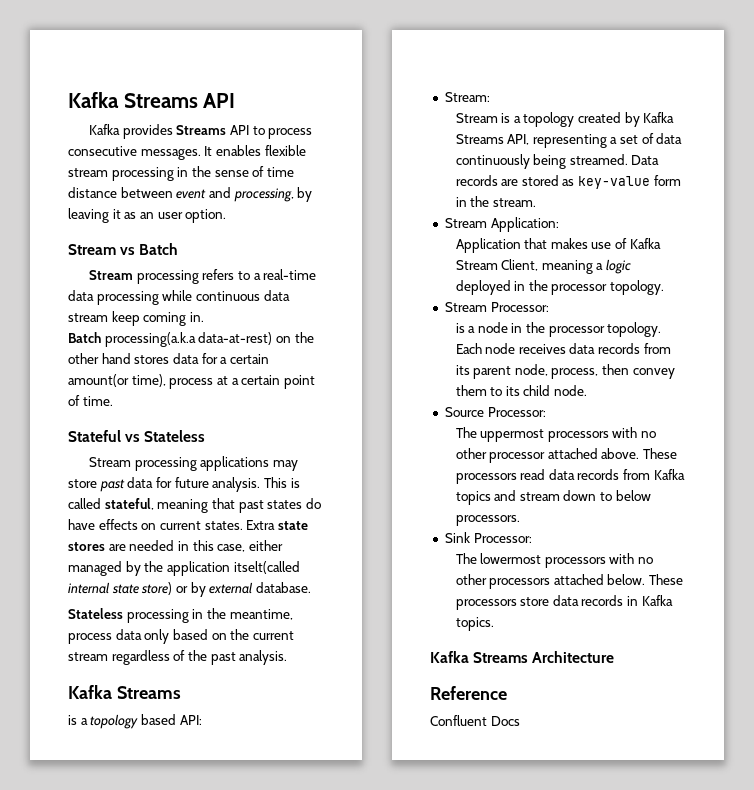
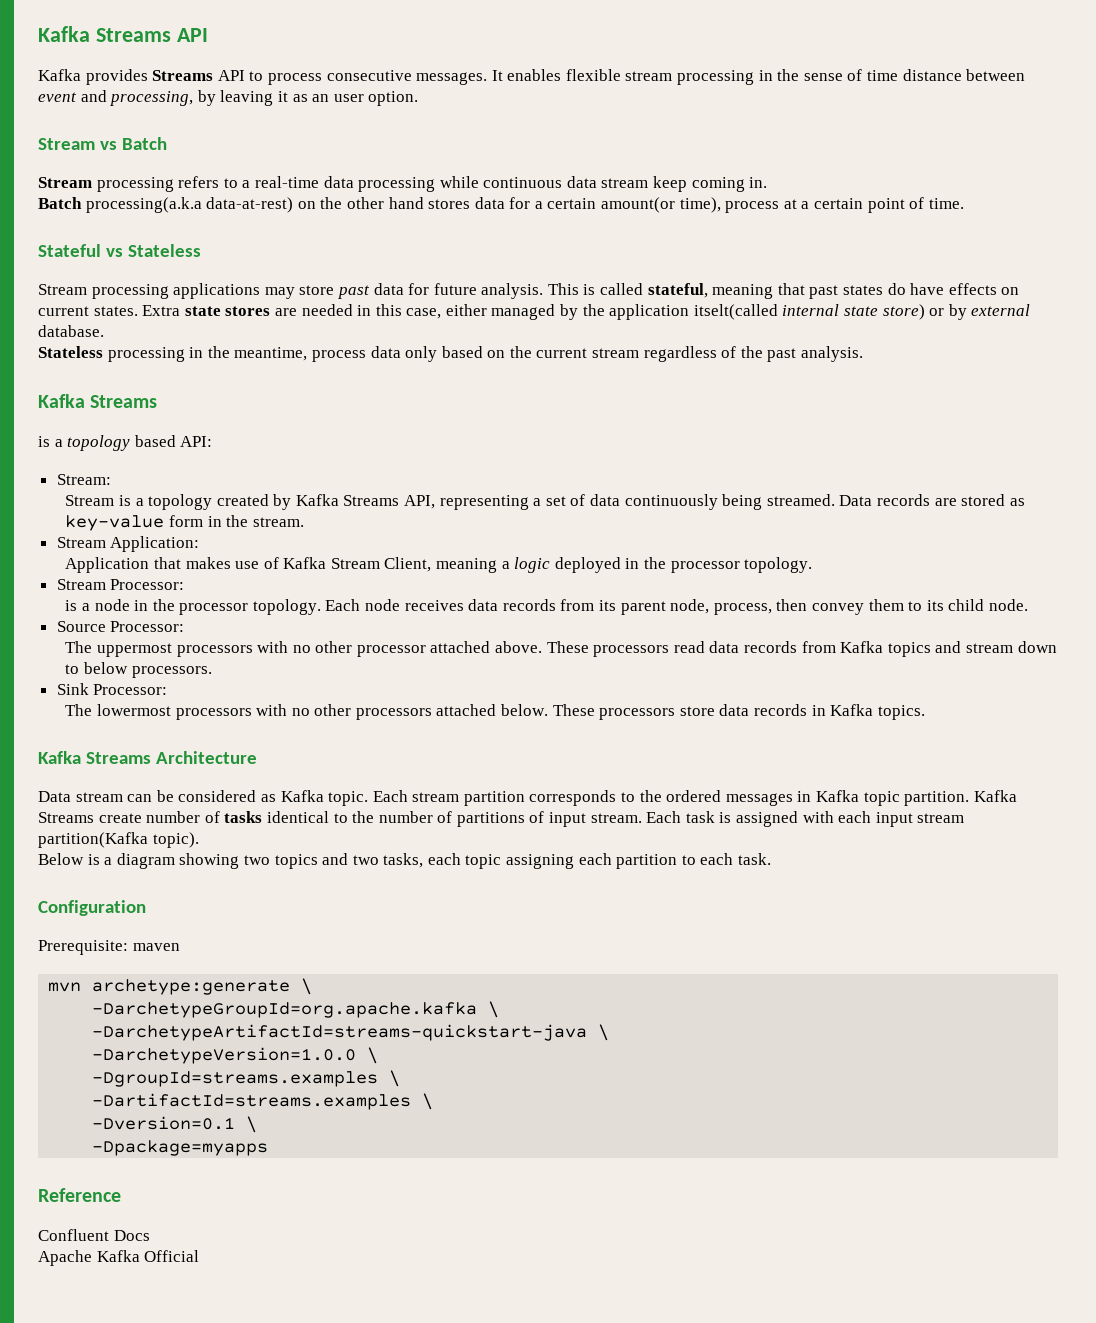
(615, 657) none -> [38,790,1017,806] [38,811,965,827] [38,832,199,848] [38,853,772,869] [38,900,146,916] [38,940,180,955] [48,978,313,995] [92,1001,500,1018] [92,1024,610,1041] [92,1047,379,1064] [92,1070,401,1087] [92,1093,434,1110] [92,1116,258,1133] [92,1140,269,1156] // Data stream can be considered as Kafka topic. Each stream partition corresponds to the ordered messages in Kafka topic partition. Kafka Streams create number of tasks identical to the number of partitions of input stream. Each task is assigned with each input stream partition(Kafka topic). // Below is a diagram showing two topics and two tasks, each topic assigning each partition to each task. // Configuration // Prerequisite: maven // mvn archetype:generate \ // -DarchetypeGroupId=org.apache.kafka \ // -DarchetypeArtifactId=streams-quickstart-java \ // -DarchetypeVersion=1.0.0 \ // -DgroupId=streams.examples \ // -DartifactId=streams.examples \ // -Dversion=0.1 \ // -Dpackage=myapps
(520, 721) none -> [38,1250,200,1266] // Apache Kafka Official

